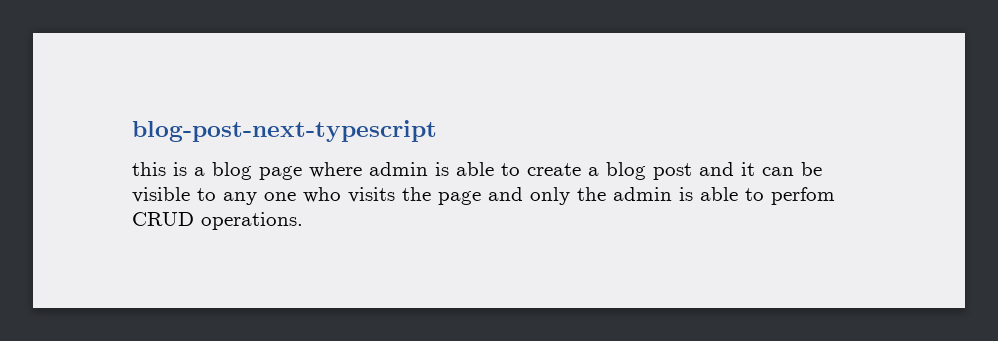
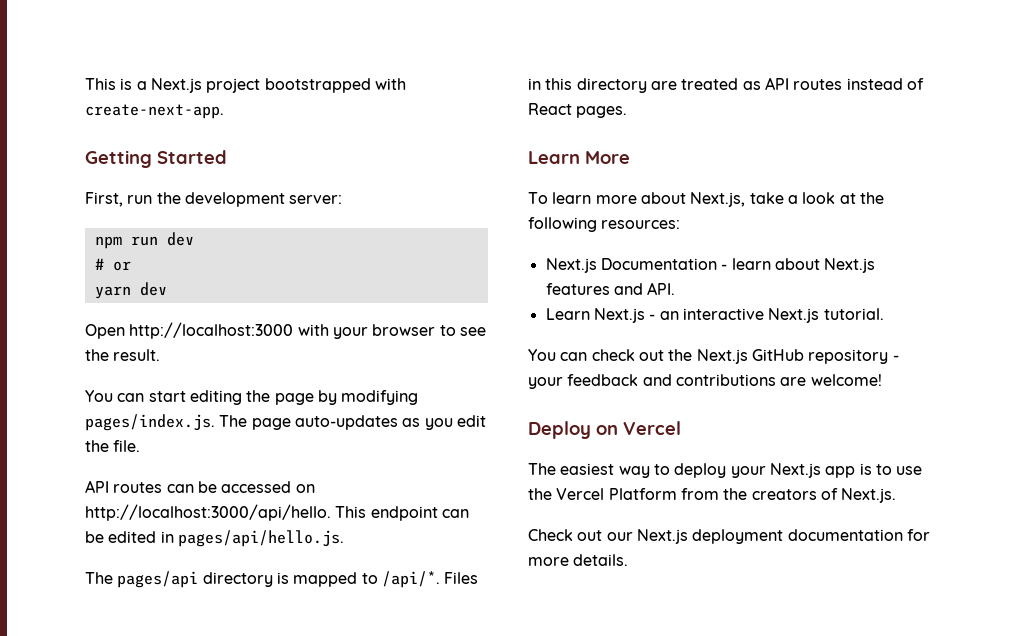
[132,120,437,142] [132,162,822,180] [132,187,835,205] [132,212,303,230] blog-post-next-typescript // this is a blog page where admin is able to create a blog post and it can be visible to any one who visits the page and only the admin is able to perfom CRUD operations. -> [85,78,406,93] [85,104,224,119] [85,150,227,168] [85,192,343,207] [94,232,194,249] [94,258,131,271] [94,282,167,299] [85,322,486,339] [85,349,161,361] [85,390,419,405] [85,414,486,431] [85,440,141,452] [85,480,315,493] [85,504,469,521] [85,530,344,547] [85,571,479,588] [528,77,924,93] [528,103,628,118] [528,151,630,164] [528,192,884,207] [528,217,681,232] [545,258,876,273] [545,282,676,295] [545,308,884,323] [528,349,899,364] [528,374,882,389] [528,421,681,439] [528,463,923,478] [528,488,897,503] [528,529,930,544] [528,554,629,566] This is a Next.js project bootstrapped with create-next-app. // Getting Started // First, run the development server: // npm run dev // # or // yarn dev // Open http://localhost:3000 with your browser to see the result. // You can start editing the page by modifying pages/index.js. The page auto-updates as you edit the file. // API routes can be accessed on http://localhost:3000/api/hello. This endpoint can be edited in pages/api/hello.js. // The pages/api directory is mapped to /api/*. Files in this directory are treated as API routes instead of React pages. // Learn More // To learn more about Next.js, take a look at the following resources: // Next.js Documentation - learn about Next.js features and API. // Learn Next.js - an interactive Next.js tutorial. // You can check out the Next.js GitHub repository - your feedback and contributions are welcome! // Deploy on Vercel // The easiest way to deploy your Next.js app is to use the Vercel Platform from the creators of Next.js. // Check out our Next.js deployment documentation for more details.

